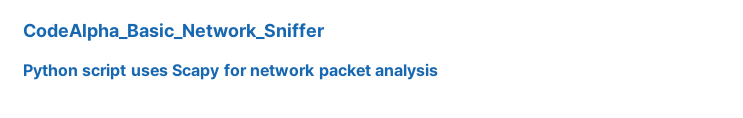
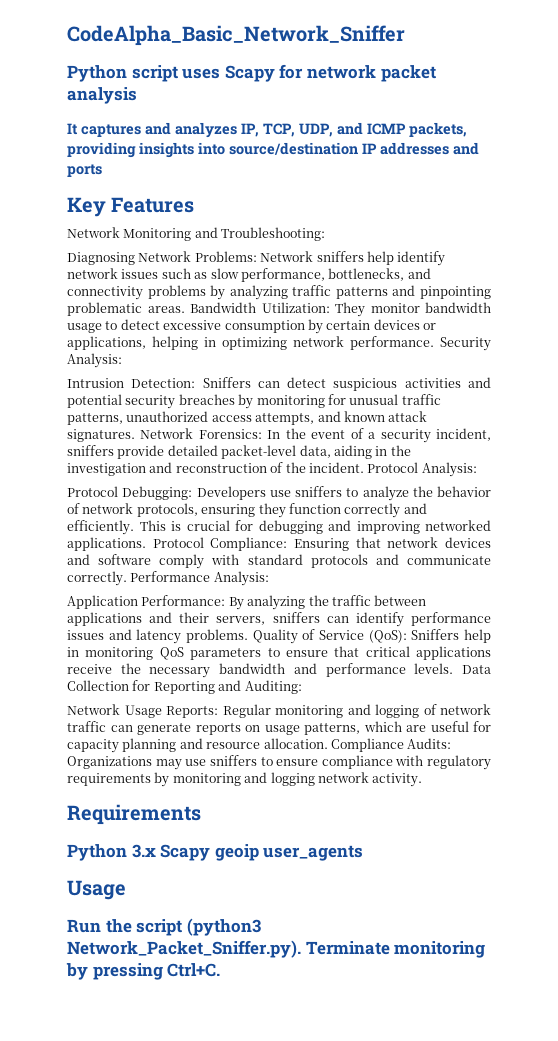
(439, 71) none -> [67,122,467,138] [67,142,479,158] [67,164,102,177] [67,197,195,217] [67,227,326,241] [67,251,446,266] [67,268,431,282] [67,285,491,300] [67,302,491,317] [67,319,436,334] [67,336,491,351] [67,353,122,368] [67,377,491,391] [67,394,441,409] [67,411,428,425] [67,428,492,443] [67,445,411,459] [67,462,477,477] [67,486,491,501] [67,503,427,518] [67,520,491,535] [67,537,492,551] [67,554,491,569] [67,571,269,586] [67,595,427,610] [67,612,492,627] [67,629,492,644] [67,646,491,660] [67,663,492,678] [67,680,302,694] [67,704,491,718] [67,721,491,735] [67,738,452,753] [67,755,491,770] [67,772,423,787] [67,804,201,825] [67,844,364,861] [67,880,126,900] [67,918,261,936] [67,940,486,958] [66,963,221,980] // It captures and analyzes IP, TCP, UDP, and ICMP packets, providing insights into source/destination IP addresses and ports // Key Features // Network Monitoring and Troubleshooting: // Diagnosing Network Problems: Network sniffers help identify network issues such as slow performance, bottlenecks, and connectivity problems by analyzing traffic patterns and pinpointing problematic areas. Bandwidth Utilization: They monitor bandwidth usage to detect excessive consumption by certain devices or applications, helping in optimizing network performance. Security Analysis: // Intrusion Detection: Sniffers can detect suspicious activities and potential security breaches by monitoring for unusual traffic patterns, unauthorized access attempts, and known attack signatures. Network Forensics: In the event of a security incident, sniffers provide detailed packet-level data, aiding in the investigation and reconstruction of the incident. Protocol Analysis: // Protocol Debugging: Developers use sniffers to analyze the behavior of network protocols, ensuring they function correctly and efficiently. This is crucial for debugging and improving networked applications. Protocol Compliance: Ensuring that network devices and software comply with standard protocols and communicate correctly. Performance Analysis: // Application Performance: By analyzing the traffic between applications and their servers, sniffers can identify performance issues and latency problems. Quality of Service (QoS): Sniffers help in monitoring QoS parameters to ensure that critical applications receive the necessary bandwidth and performance levels. Data Collection for Reporting and Auditing: // Network Usage Reports: Regular monitoring and logging of network traffic can generate reports on usage patterns, which are useful for capacity planning and resource allocation. Compliance Audits: Organizations may use sniffers to ensure compliance with regulatory requirements by monitoring and logging network activity. // Requirements // Python 3.x Scapy geoip user_agents // Usage // Run the script (python3 Network_Packet_Sniffer.py). Terminate monitoring by pressing Ctrl+C.

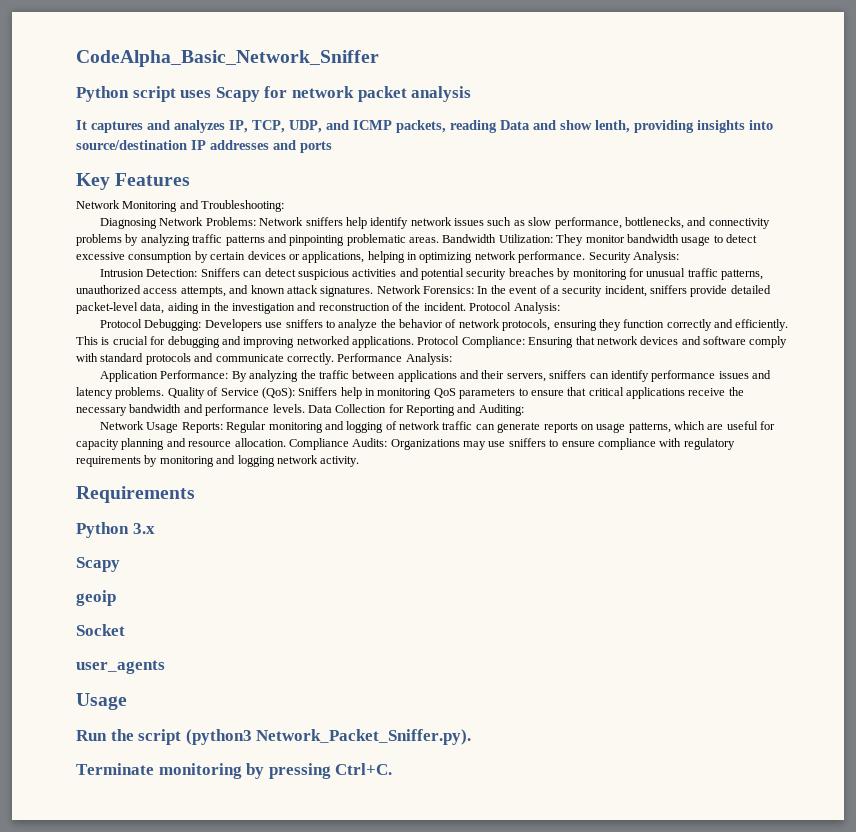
(467, 129) none -> [450,120,630,133] reading Data and show lenth,
[160,844,211,861] Scapy -> [76,557,120,572] // Scapy //
(259, 852) none -> [76,624,125,636] // Socket //
(301, 949) none -> (472, 737) //

